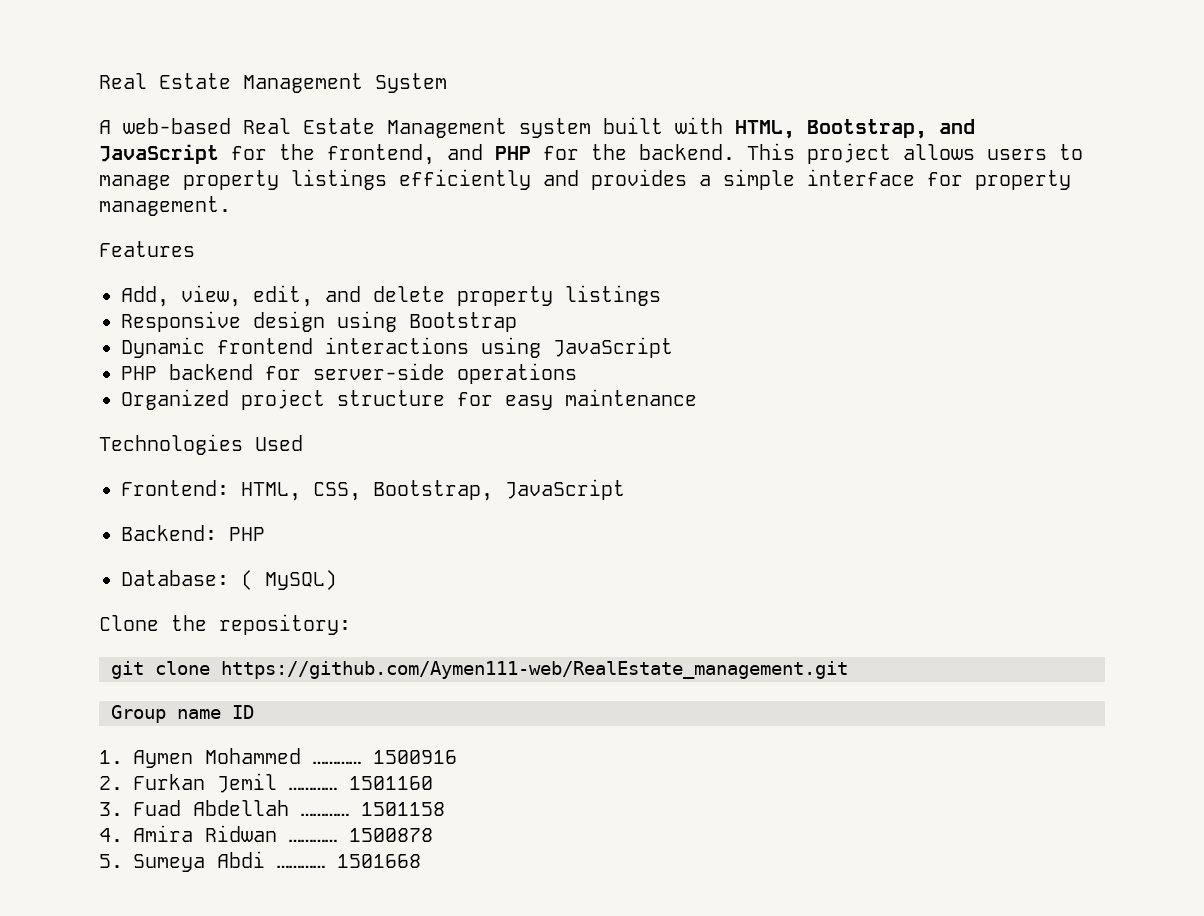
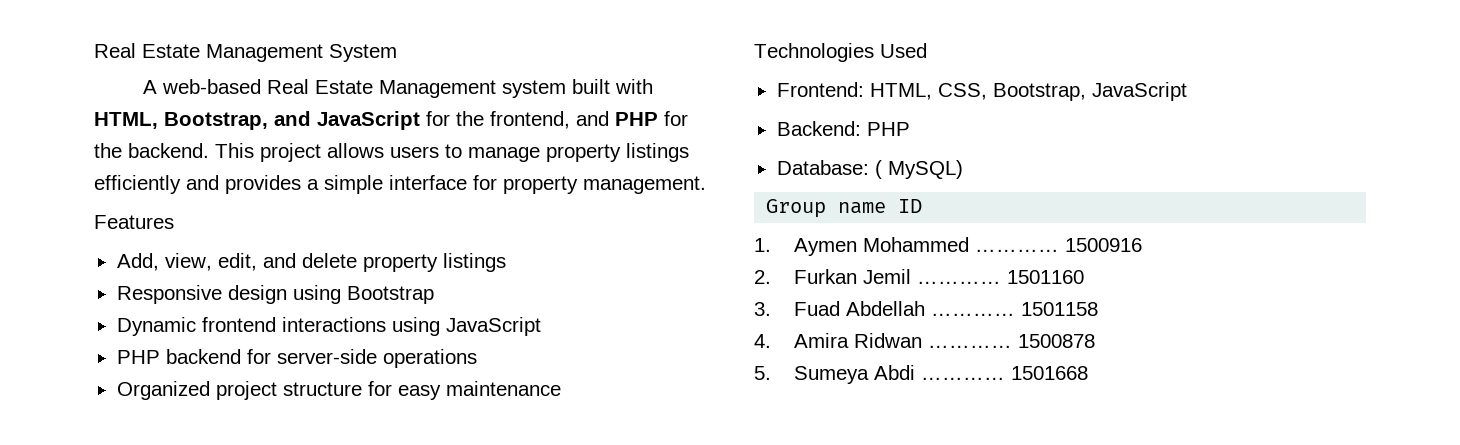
[99,614,351,635] [111,661,848,679] // Clone the repository: // git clone https://github.com/Aymen111-web/RealEstate_management.git -> (963, 169) none

